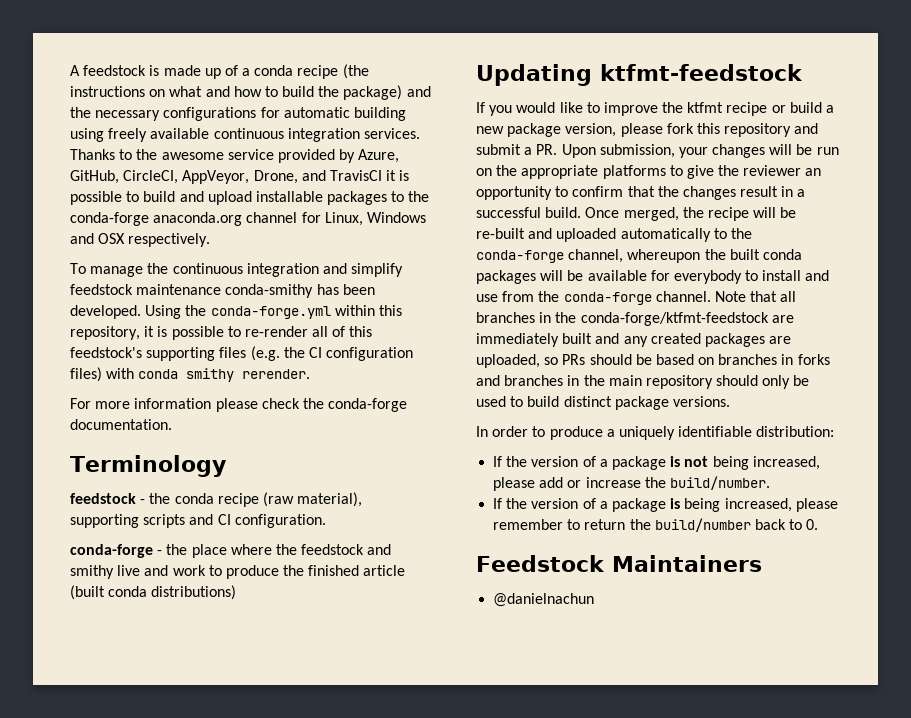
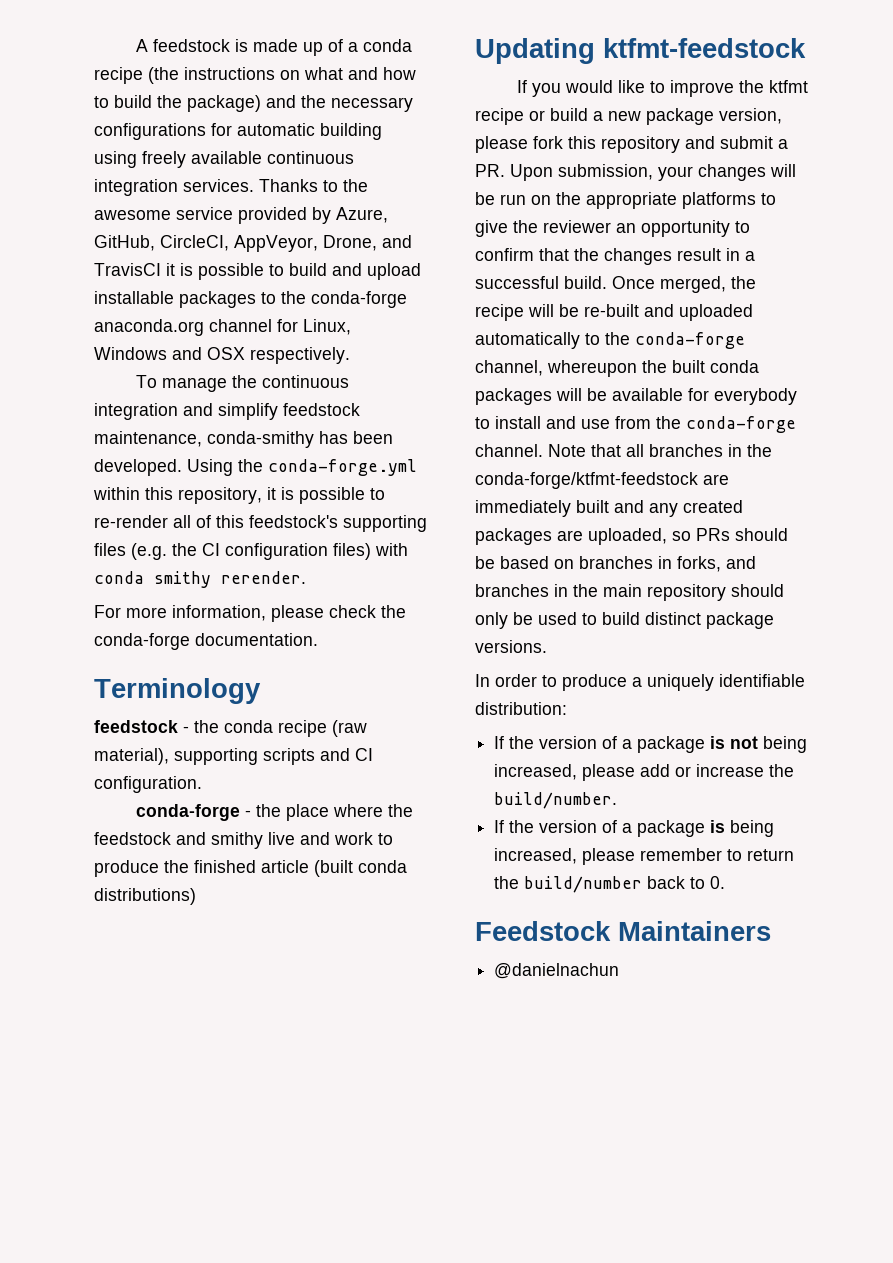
[136,284,222,295] maintenance -> [94,431,202,447] maintenance,
[134,398,212,409] information -> [172,605,266,621] information,
[797,354,830,365] forks -> [677,556,721,572] forks,

